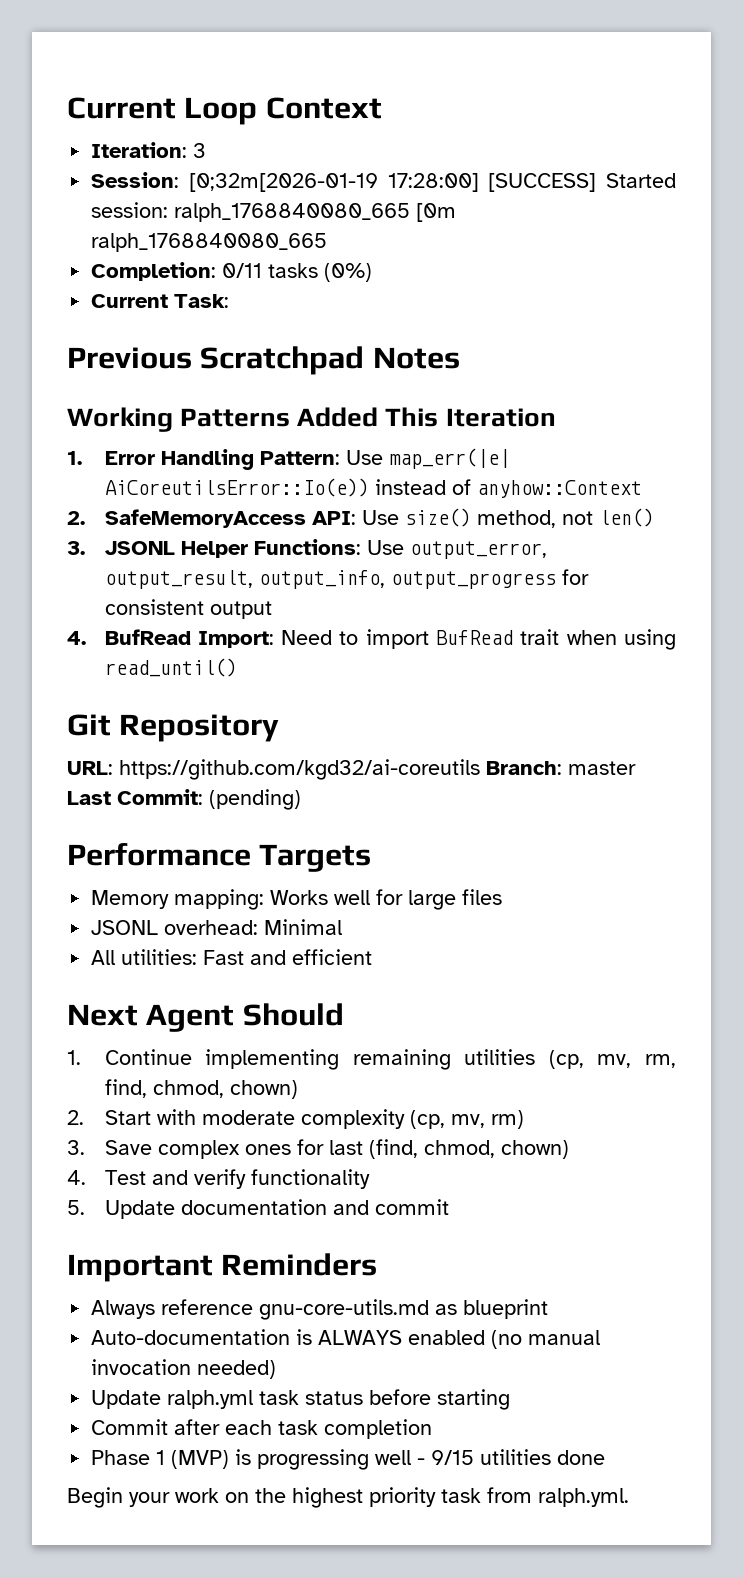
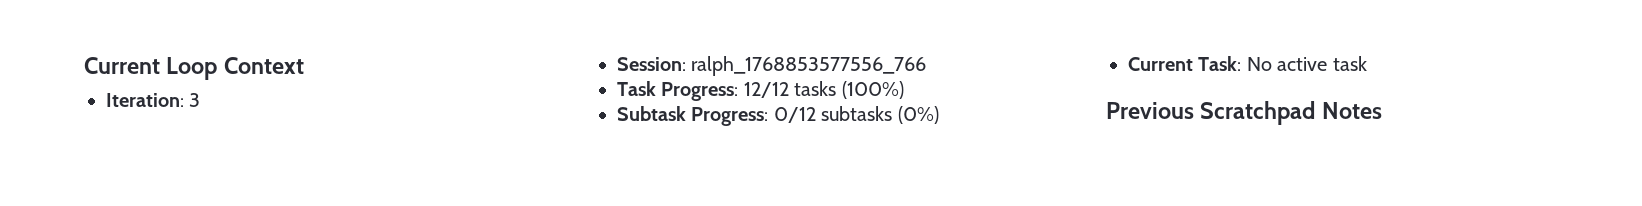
[188,173,676,192] [91,202,457,222] [91,233,328,252] [91,262,319,281] [0;32m[2026-01-19 17:28:00] [SUCCESS] Started session: ralph_1768840080_665 [0m ralph_1768840080_665 // Completion: 0/11 tasks -> [691,56,927,76] [617,81,904,101] [617,106,893,126] ralph_1768853577556_766 // Task Progress: 12/12 tasks (100%) // Subtask Progress: 0/12 subtasks
(230, 301) none -> [1246,56,1367,71] No active task
[67,407,556,432] [67,448,510,470] [104,478,642,498] [67,508,654,528] [67,539,547,559] [104,569,589,589] [104,599,272,619] [67,629,677,650] [104,658,237,677] [67,714,280,742] [67,759,636,780] [67,789,301,810] [67,843,372,872] [91,889,503,910] [91,919,343,935] [91,949,373,965] [67,1003,344,1032] [67,1049,676,1070] [104,1079,298,1099] [67,1109,524,1129] [67,1139,569,1159] [67,1169,370,1189] [67,1199,449,1219] [67,1253,378,1282] [91,1299,549,1320] [91,1329,601,1349] [91,1359,277,1379] [91,1389,511,1410] [91,1419,433,1439] [91,1449,606,1470] [67,1487,629,1508] // Working Patterns Added This Iteration // 1. Error Handling Pattern: Use map_err(|e| AiCoreutilsError::Io(e)) instead of anyhow::Context // 2. SafeMemoryAccess API: Use size() method, not len() // 3. JSONL Helper Functions: Use output_error, output_result, output_info, output_progress for consistent output // 4. BufRead Import: Need to import BufRead trait when using read_until() // Git Repository // URL: https://github.com/kgd32/ai-coreutils Branch: master Last Commit: (pending) // Performance Targets // Memory mapping: Works well for large files // JSONL overhead: Minimal // All utilities: Fast and efficient // Next Agent Should // 1. Continue implementing remaining utilities (cp, mv, rm, find, chmod, chown) // 2. Start with moderate complexity (cp, mv, rm) // 3. Save complex ones for last (find, chmod, chown) // 4. Test and verify functionality // 5. Update documentation and commit // Important Reminders // Always reference gnu-core-utils.md as blueprint // Auto-documentation is ALWAYS enabled (no manual invocation needed) // Update ralph.yml task status before starting // Commit after each task completion // Phase 1 (MVP) is progressing well - 9/15 utilities done // Begin your work on the highest priority task from ralph.yml. -> (1382, 110) none

